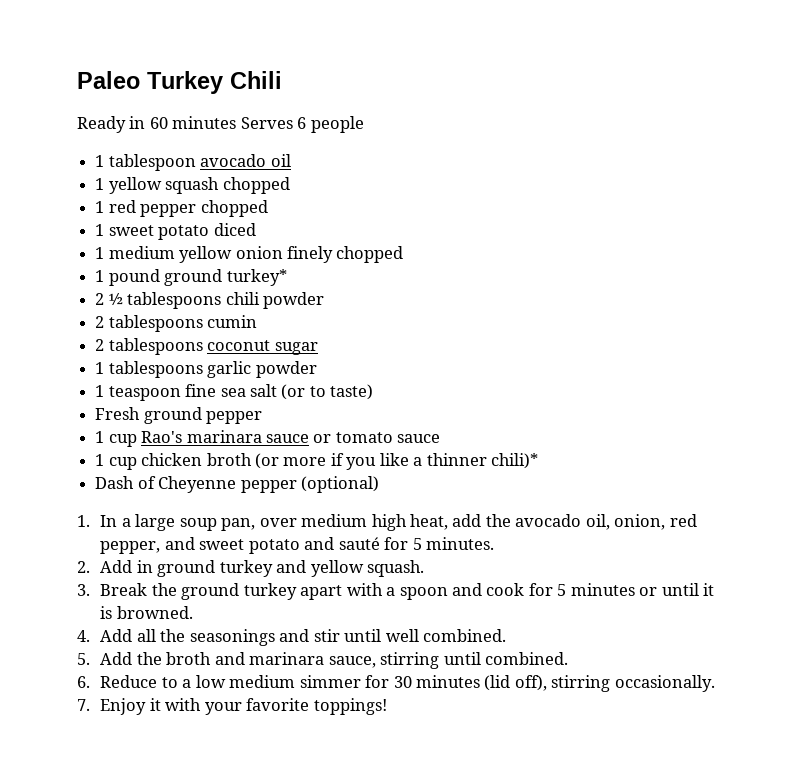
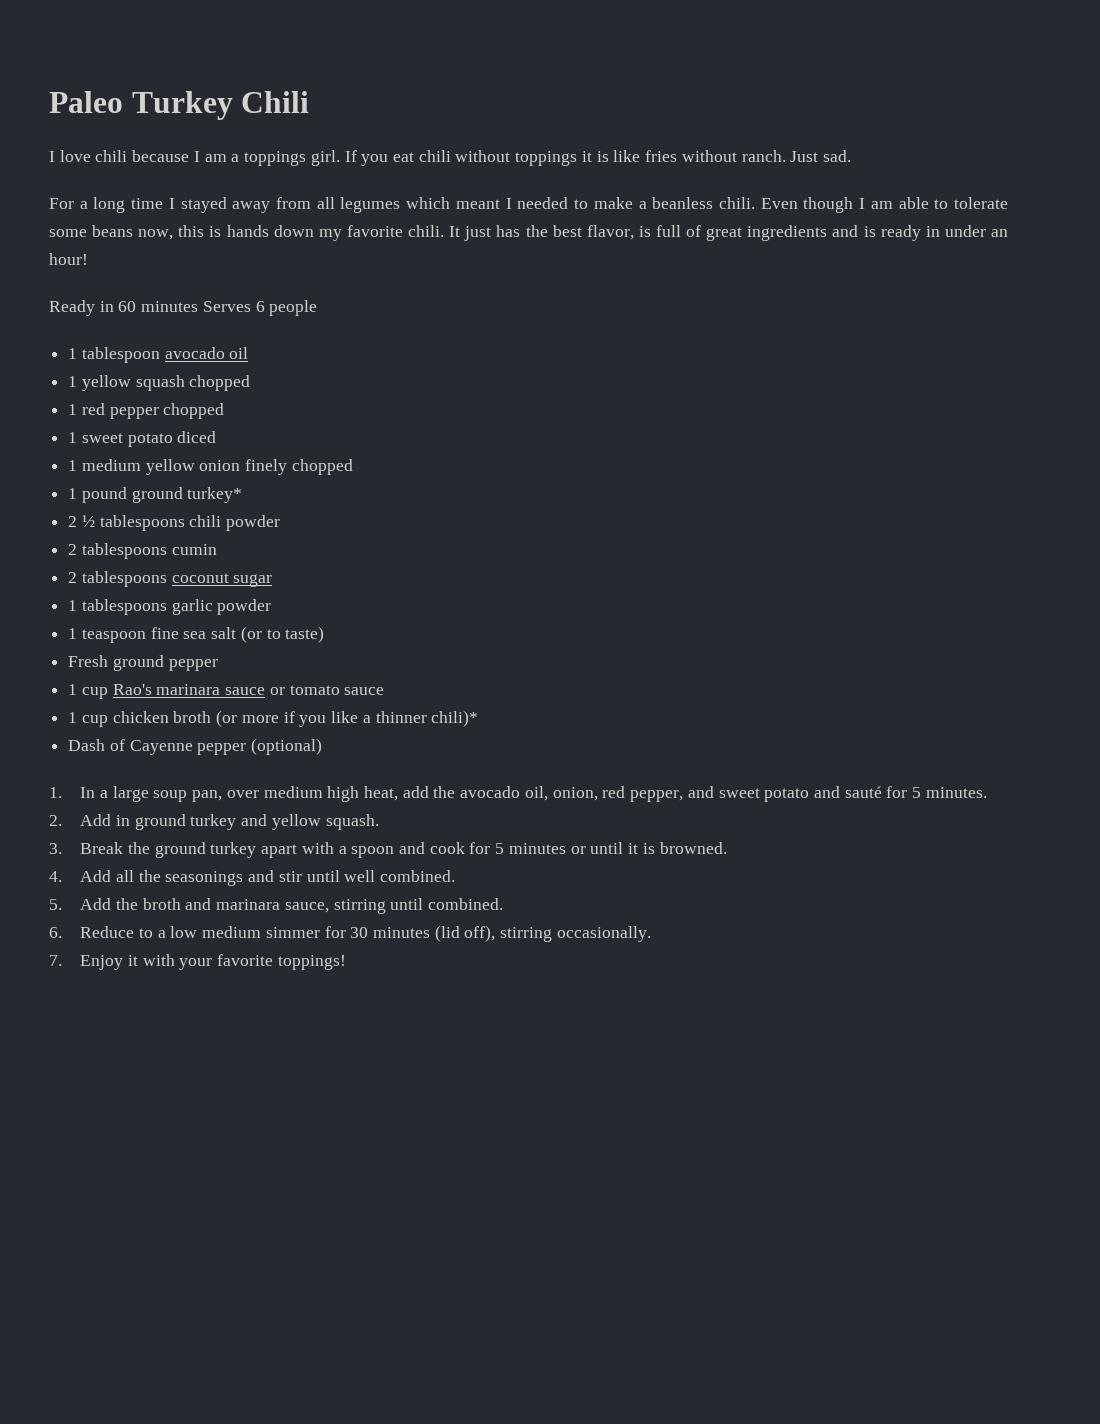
(282, 80) none -> [49,150,851,166] [49,197,1009,213] [49,225,1009,241] [49,253,88,265] // I love chili because I am a toppings girl. If you eat chili without toppings it is like fries without ranch. Just sad. // For a long time I stayed away from all legumes which meant I needed to make a beanless chili. Even though I am able to tolerate some beans now, this is hands down my favorite chili. It just has the best flavor, is full of great ingredients and is ready in under an hour!
[158,476,237,493] Cheyenne -> [129,740,193,755] Cayenne

